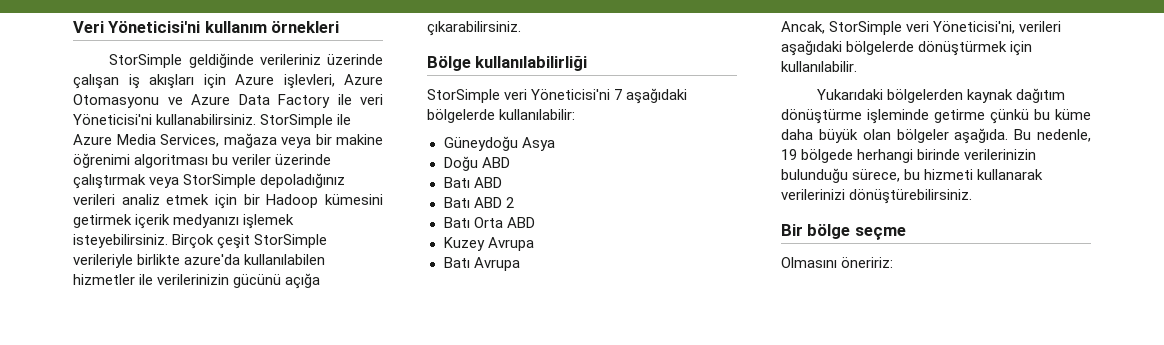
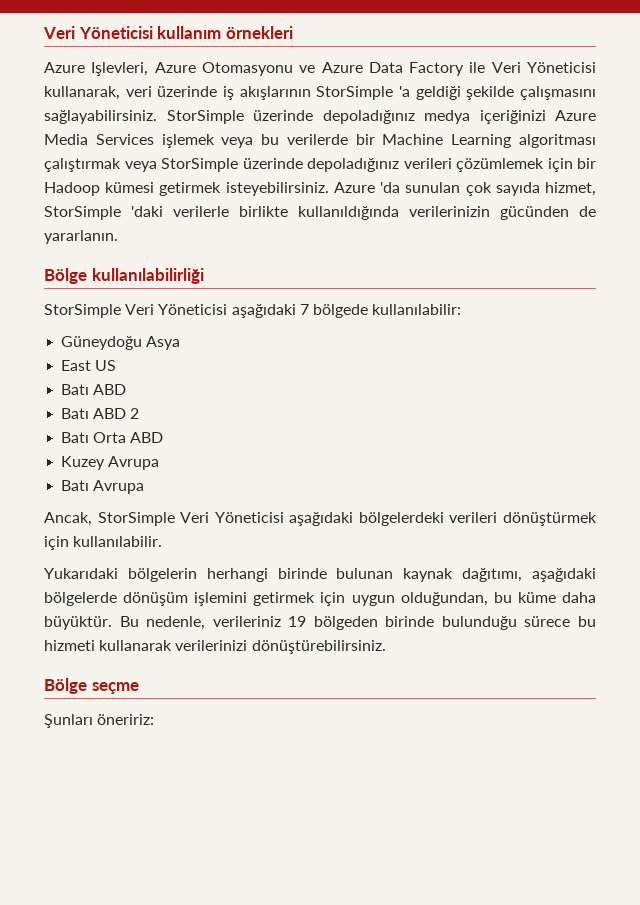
[73,21,201,33] Veri Yöneticisi'ni -> [43,26,153,39] Veri Yöneticisi
[109,53,384,68] [73,74,335,89] StorSimple geldiğinde verileriniz üzerinde çalışan iş akışları için Azure işlevleri, -> [44,62,149,76] Azure Işlevleri,
[360,94,383,105] [73,114,352,128] [73,133,383,148] [73,153,332,168] veri Yöneticisi'ni kullanabilirsiniz. StorSimple ile Azure Media Services, mağaza veya bir makine öğrenimi algoritması bu veriler üzerinde -> [491,62,597,73] [44,86,597,100] [44,110,596,124] [44,134,596,148] Veri Yöneticisi kullanarak, veri üzerinde iş akışlarının StorSimple 'a geldiği şekilde çalışmasını sağlayabilirsiniz. StorSimple üzerinde depoladığınız medya içeriğinizi Azure Media Services işlemek veya bu verilerde bir Machine Learning algoritması
(257, 181) none -> [242,158,303,169] üzerinde
[121,194,210,205] analiz etmek -> [456,158,544,172] çözümlemek
[324,194,383,205] [73,214,295,229] [73,234,328,249] [73,254,326,268] [73,273,321,289] [427,21,521,36] [427,55,588,71] [427,88,688,104] [427,109,495,123] kümesini getirmek içerik medyanızı işlemek isteyebilirsiniz. Birçok çeşit StorSimple verileriyle birlikte azure'da kullanılabilen hizmetler ile verilerinizin gücünü açığa çıkarabilirsiniz. // Bölge kullanılabilirliği // StorSimple veri Yöneticisi'ni 7 aşağıdaki bölgelerde -> [105,182,596,196] [44,206,596,220] [44,230,118,244] [44,268,204,284] [44,304,368,318] kümesi getirmek isteyebilirsiniz. Azure 'da sunulan çok sayıda hizmet, StorSimple 'daki verilerle birlikte kullanıldığında verilerinizin gücünden de yararlanın. // Bölge kullanılabilirliği // StorSimple Veri Yöneticisi aşağıdaki 7 bölgede
[443,156,510,171] Doğu ABD -> [61,360,117,371] East US
[906,21,1062,34] [781,40,915,56] veri Yöneticisi'ni, verileri aşağıdaki bölgelerde -> [180,512,498,526] Veri Yöneticisi aşağıdaki bölgelerdeki verileri
[887,88,1066,103] [781,109,1091,124] [781,128,1091,144] [781,149,1037,163] [781,168,901,183] bölgelerden kaynak dağıtım dönüştürme işleminde getirme çünkü bu küme daha büyük olan bölgeler aşağıda. Bu nedenle, 19 bölgede herhangi birinde verilerinizin bulunduğu sürece, -> [127,568,596,582] [44,592,597,606] [44,616,571,630] bölgelerin herhangi birinde bulunan kaynak dağıtımı, aşağıdaki bölgelerde dönüşüm işlemini getirmek için uygun olduğundan, bu küme daha büyüktür. Bu nedenle, verileriniz 19 bölgeden birinde bulunduğu sürece
[781,224,851,239] Bir bölge -> [44,678,87,694] Bölge
[781,257,837,268] Olmasını -> [44,714,93,728] Şunları

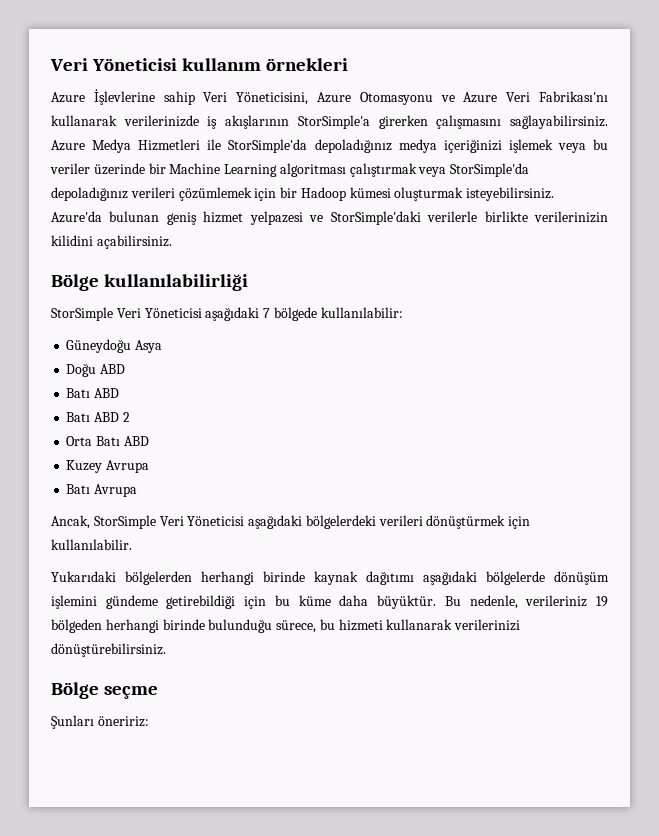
[91,62,597,76] [44,86,597,100] [44,110,596,124] [44,134,154,145] Işlevleri, Azure Otomasyonu ve Azure Data Factory ile Veri Yöneticisi kullanarak, veri üzerinde iş akışlarının StorSimple 'a geldiği şekilde çalışmasını sağlayabilirsiniz. StorSimple üzerinde depoladığınız medya içeriğinizi Azure Media Services -> [93,89,609,105] [51,115,608,129] [51,139,502,153] İşlevlerine sahip Veri Yöneticisini, Azure Otomasyonu ve Azure Veri Fabrikası'nı kullanarak verilerinizde iş akışlarının StorSimple'a girerken çalışmasını sağlayabilirsiniz. Azure Medya Hizmetleri ile StorSimple'da depoladığınız medya içeriğinizi
[286,134,348,145] verilerde -> [50,163,145,175] veriler üzerinde
[161,158,303,172] StorSimple üzerinde -> [450,163,530,177] StorSimple'da
[159,182,596,196] [44,206,596,220] [44,230,118,244] getirmek isteyebilirsiniz. Azure 'da sunulan çok sayıda hizmet, StorSimple 'daki verilerle birlikte kullanıldığında verilerinizin gücünden de yararlanın. -> [394,187,555,201] [51,211,608,225] [51,235,172,249] oluşturmak isteyebilirsiniz. Azure'da bulunan geniş hizmet yelpazesi ve StorSimple'daki verilerle birlikte verilerinizin kilidini açabilirsiniz.
[61,360,117,371] East US -> [66,363,126,377] Doğu ABD
[61,432,127,443] Batı Orta -> [66,436,121,446] Orta Batı
[127,568,523,582] bölgelerin herhangi birinde bulunan kaynak dağıtımı, -> [125,571,414,585] bölgelerden herhangi birinde kaynak dağıtımı
[253,592,488,606] getirmek için uygun olduğundan, -> [105,595,267,609] gündeme getirebildiği için
(378, 623) none -> [105,619,159,633] herhangi
[524,616,571,627] sürece -> [276,620,317,633] sürece,

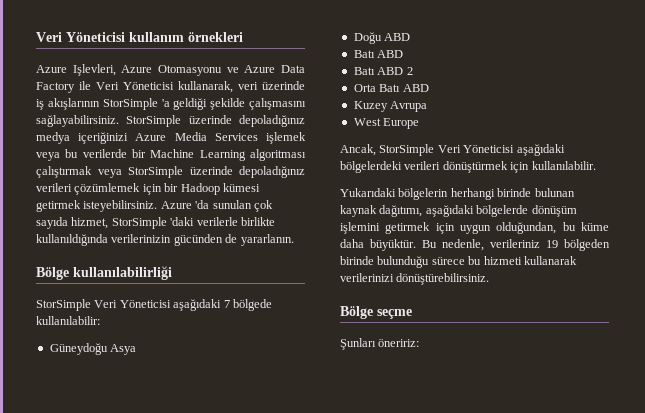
[93,89,609,105] [51,115,608,129] [51,139,502,153] İşlevlerine sahip Veri Yöneticisini, Azure Otomasyonu ve Azure Veri Fabrikası'nı kullanarak verilerinizde iş akışlarının StorSimple'a girerken çalışmasını sağlayabilirsiniz. Azure Medya Hizmetleri ile StorSimple'da depoladığınız medya içeriğinizi -> [72,64,305,76] [36,81,305,93] [36,98,306,110] [36,115,305,127] [36,132,258,144] Işlevleri, Azure Otomasyonu ve Azure Data Factory ile Veri Yöneticisi kullanarak, veri üzerinde iş akışlarının StorSimple 'a geldiği şekilde çalışmasını sağlayabilirsiniz. StorSimple üzerinde depoladığınız medya içeriğinizi Azure Media Services
[50,163,145,175] veriler üzerinde -> [82,149,127,158] verilerde
[450,163,530,177] StorSimple'da -> [128,166,233,178] StorSimple üzerinde
[394,187,555,201] [51,211,608,225] [51,235,172,249] oluşturmak isteyebilirsiniz. Azure'da bulunan geniş hizmet yelpazesi ve StorSimple'daki verilerle birlikte verilerinizin kilidini açabilirsiniz. -> [36,200,273,212] [36,217,275,229] [36,234,294,246] getirmek isteyebilirsiniz. Azure 'da sunulan çok sayıda hizmet, StorSimple 'daki verilerle birlikte kullanıldığında verilerinizin gücünden de yararlanın.
[66,484,138,497] Batı Avrupa -> [353,118,420,129] West Europe
[125,571,414,585] bölgelerden herhangi birinde kaynak dağıtımı -> [398,188,575,200] [340,205,423,217] bölgelerin herhangi birinde bulunan kaynak dağıtımı,
[105,595,267,609] gündeme getirebildiği için -> [385,222,557,234] getirmek için uygun olduğundan,
[105,619,159,633] herhangi -> (610, 245) none
[276,620,317,633] sürece, -> [431,257,465,265] sürece

